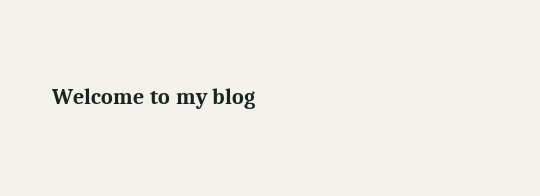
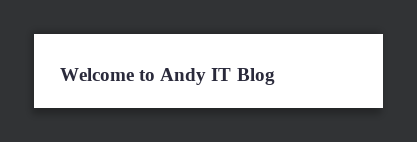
[175,88,256,109] my blog -> [160,68,275,85] Andy IT Blog

